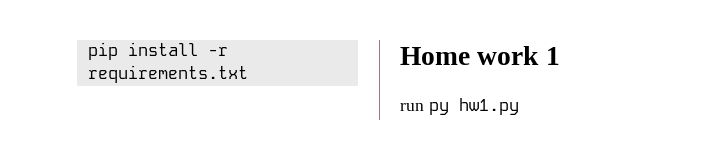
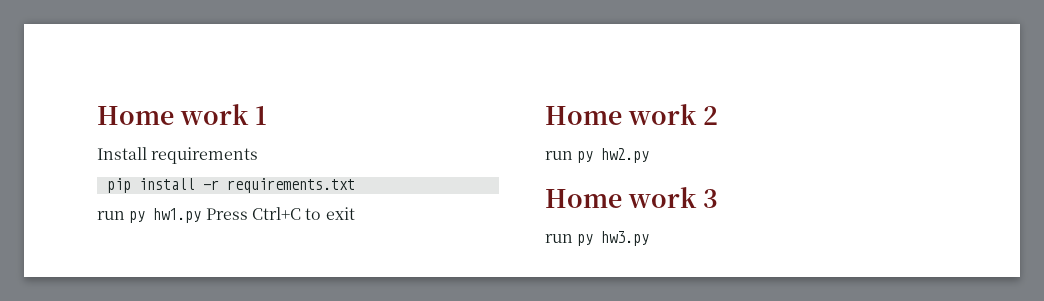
(87, 51) none -> [97,104,267,125] [97,147,259,164] Home work 1 // Install requirements //
[400,46,560,65] [400,98,519,115] // Home work 1 // run py hw1.py -> [97,207,355,223] [545,104,718,125] [545,148,650,163] [545,187,718,208] [545,231,650,246] // run py hw1.py Press Ctrl+C to exit // Home work 2 // run py hw2.py // Home work 3 // run py hw3.py

